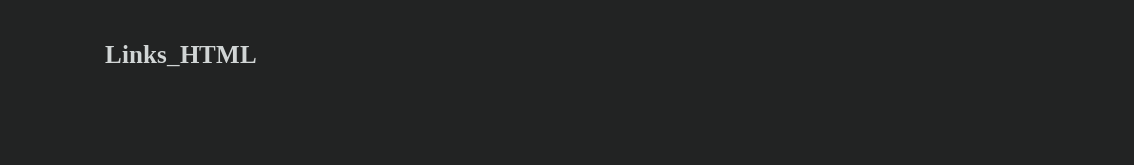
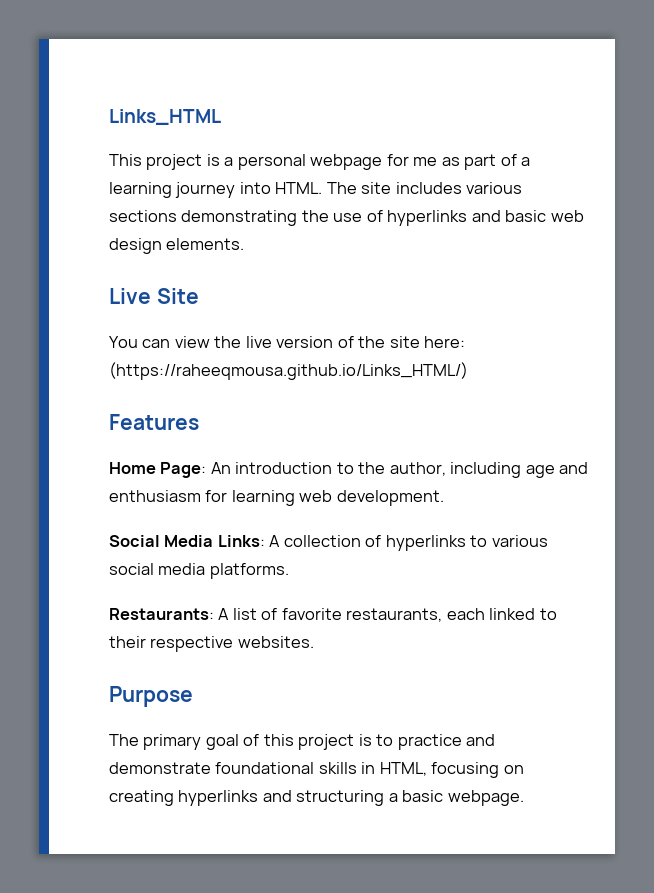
(257, 56) none -> [109,154,531,170] [109,182,523,198] [109,210,584,226] [109,238,245,254] [109,288,199,304] [109,336,466,348] [109,362,468,380] [109,414,199,430] [109,462,589,478] [109,490,444,506] [109,535,548,551] [109,563,289,579] [109,608,557,622] [109,636,314,652] [109,686,193,707] [109,734,496,750] [109,762,524,778] [109,790,524,806] // This project is a personal webpage for me as part of a learning journey into HTML. The site includes various sections demonstrating the use of hyperlinks and basic web design elements. // Live Site // You can view the live version of the site here: (https://raheeqmousa.github.io/Links_HTML/) // Features // Home Page: An introduction to the author, including age and enthusiasm for learning web development. // Social Media Links: A collection of hyperlinks to various social media platforms. // Restaurants: A list of favorite restaurants, each linked to their respective websites. // Purpose // The primary goal of this project is to practice and demonstrate foundational skills in HTML, focusing on creating hyperlinks and structuring a basic webpage.

